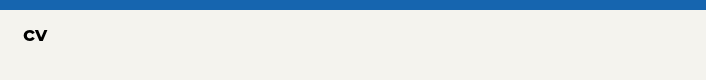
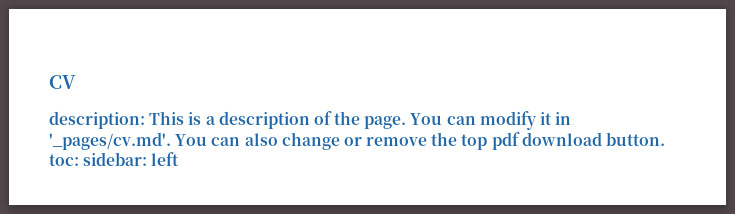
[23,30,48,41] cv -> [49,75,76,89] [49,111,572,130] [49,132,666,150] [49,152,180,166] CV // description: This is a description of the page. You can modify it in '_pages/cv.md'. You can also change or remove the top pdf download button. toc: sidebar: left

